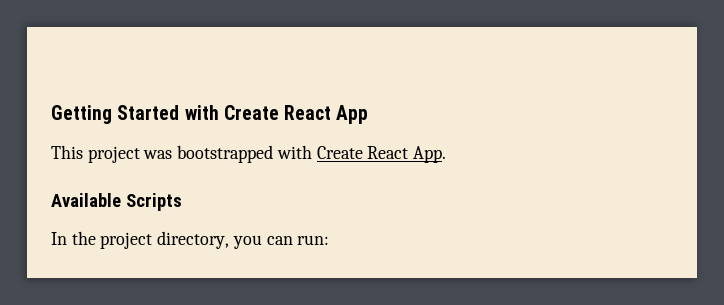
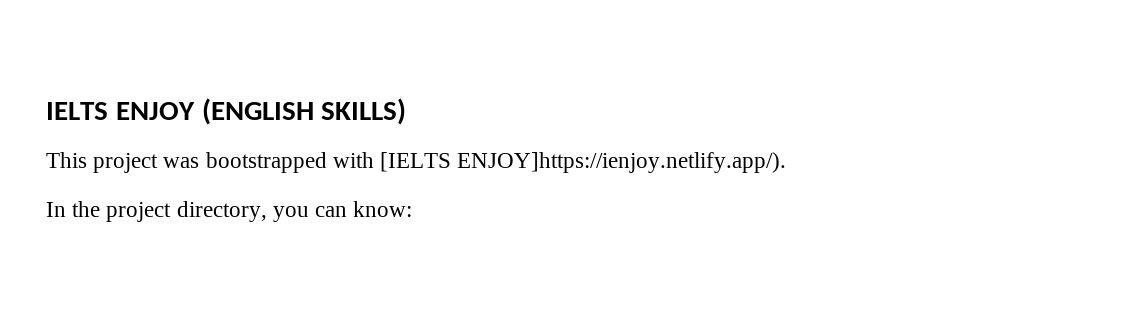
[51,105,369,124] Getting Started with Create React App -> [46,98,407,125] IELTS ENJOY (ENGLISH SKILLS)
[316,146,447,163] [51,193,182,211] Create React App. // Available Scripts -> [380,152,787,173] [IELTS ENJOY]https://ienjoy.netlify.app/).
[297,235,330,245] run: -> [353,201,413,217] know:

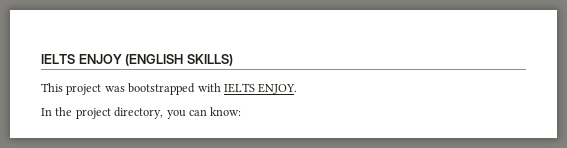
[380,152,787,173] [IELTS ENJOY]https://ienjoy.netlify.app/). -> [223,83,298,94] IELTS ENJOY.

